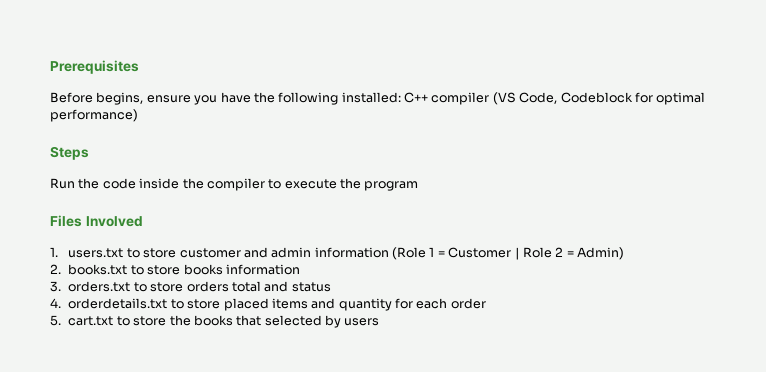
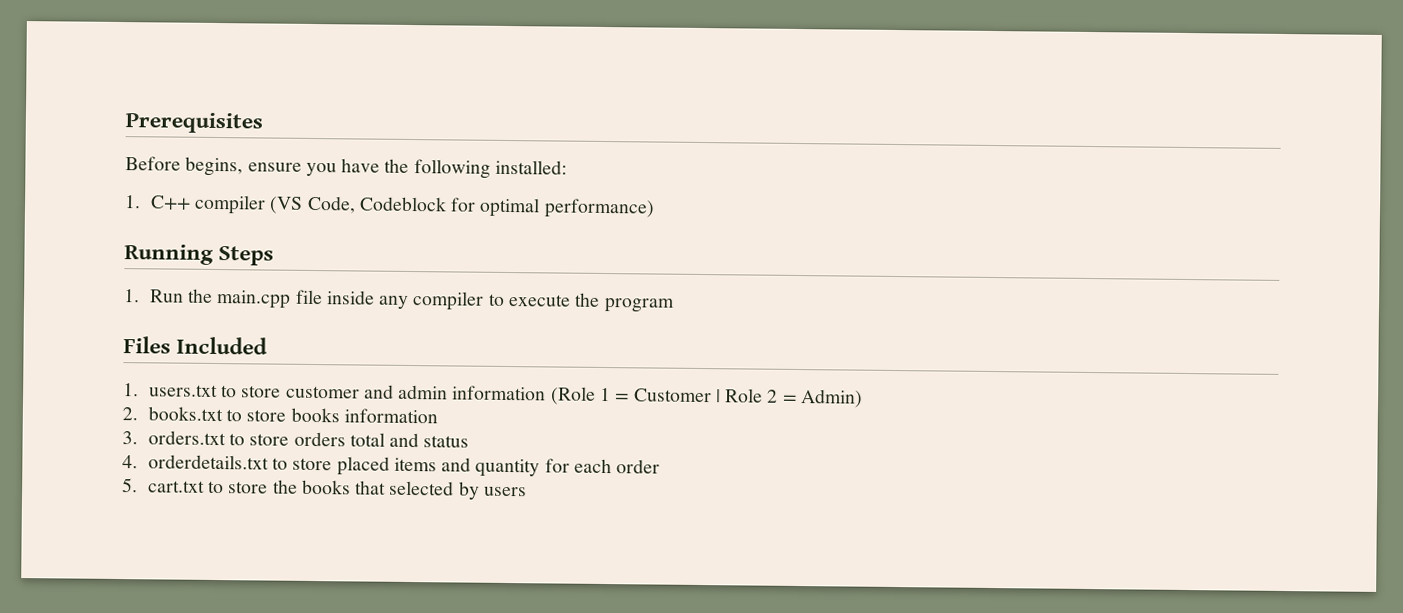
(401, 97) none -> [124,195,141,209] // 1.
(138, 115) none -> [124,244,214,265] Running
(89, 153) none -> [124,289,140,303] 1.
[102,178,204,189] code inside the -> [216,289,410,309] main.cpp file inside any
[85,216,143,227] Involved -> [176,336,269,355] Included

